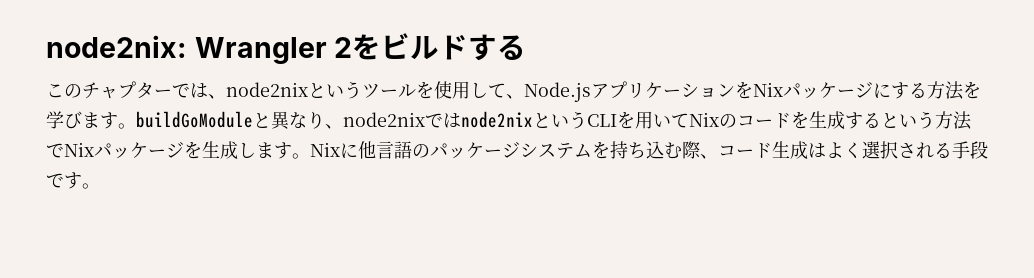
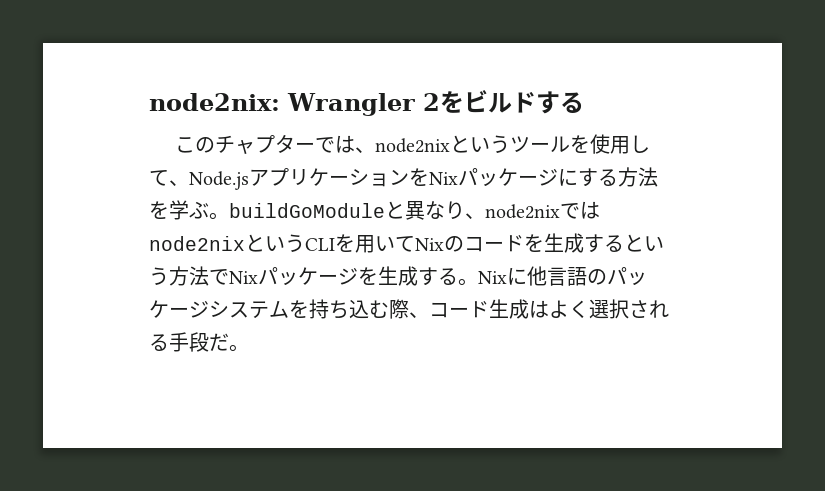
[64,111,118,129] びます -> [189,201,209,219] ぶ
[238,142,292,159] します -> [418,267,458,286] する
[46,172,82,189] です -> [209,333,229,351] だ

